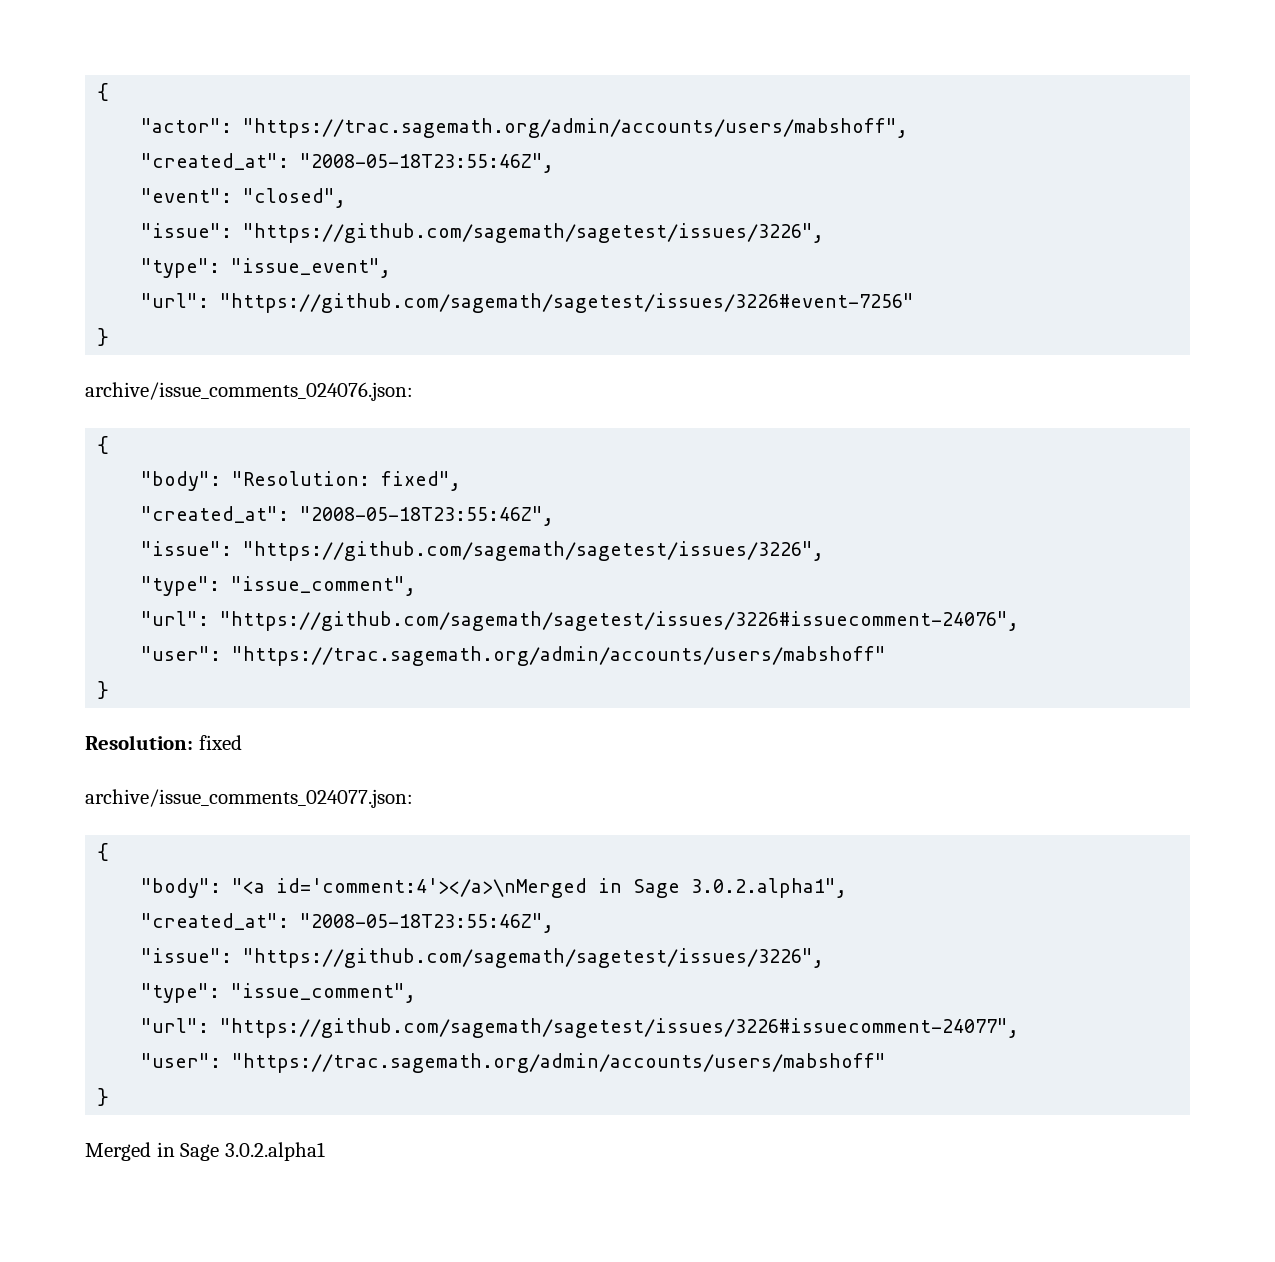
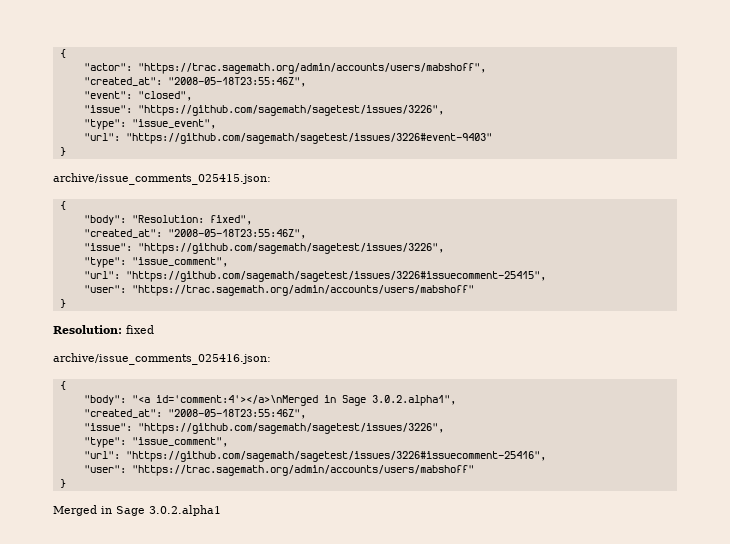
[220,293,915,313] [97,328,110,346] [85,382,413,401] "https://github.com/sagemath/sagetest/issues/3226#event-7256" // } // archive/issue_comments_024076.json: -> [125,133,492,144] [59,147,66,156] [53,173,271,185] "https://github.com/sagemath/sagetest/issues/3226#event-9403" // } // archive/issue_comments_025415.json:
[220,611,1020,631] "https://github.com/sagemath/sagetest/issues/3226#issuecomment-24076", -> [125,271,546,282] "https://github.com/sagemath/sagetest/issues/3226#issuecomment-25415",
[85,789,413,808] archive/issue_comments_024077.json: -> [53,353,271,365] archive/issue_comments_025416.json:
[220,1018,1020,1038] "https://github.com/sagemath/sagetest/issues/3226#issuecomment-24077", -> [125,451,546,462] "https://github.com/sagemath/sagetest/issues/3226#issuecomment-25416",

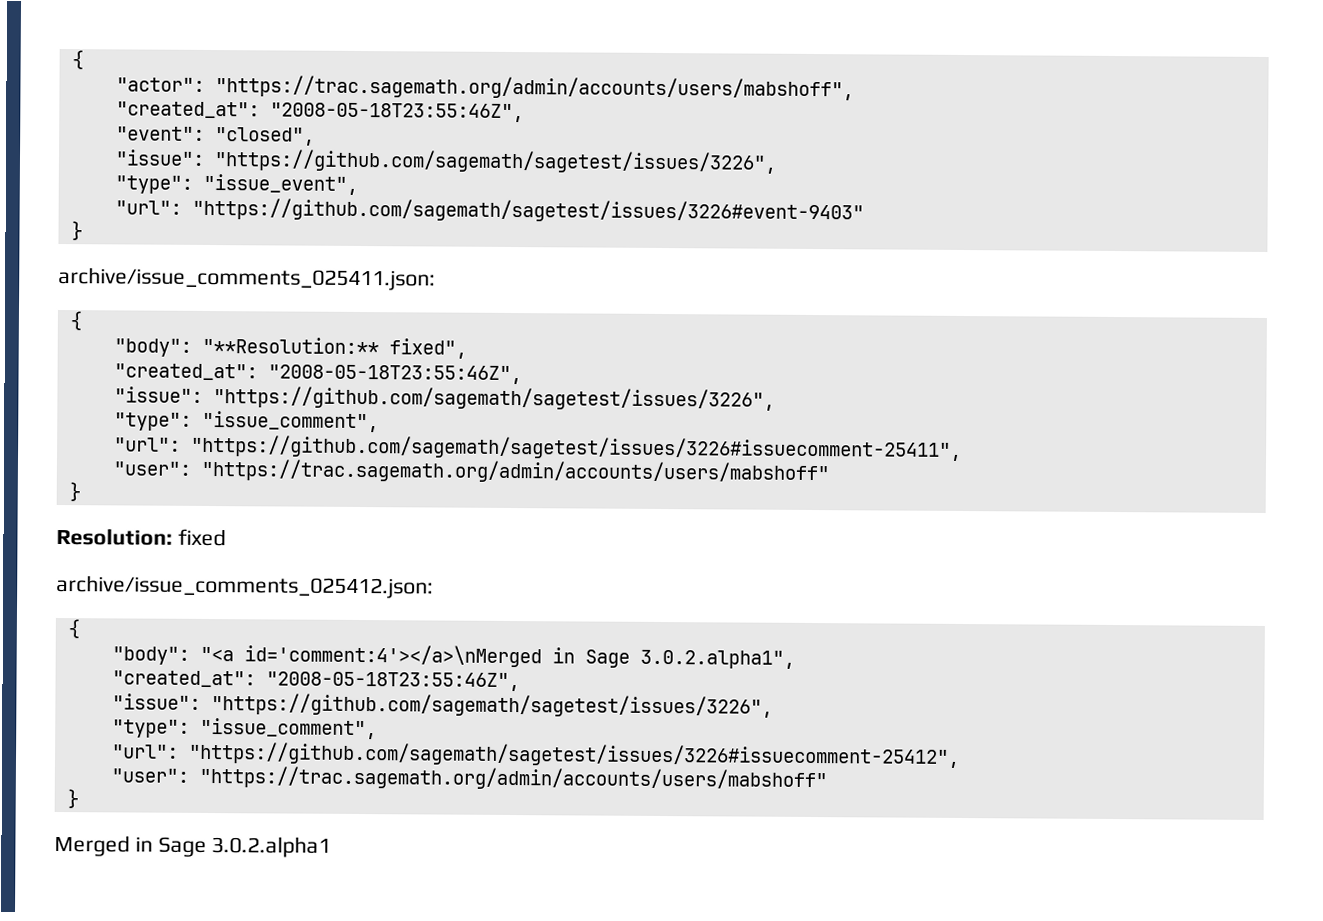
[53,173,271,185] [59,201,66,210] [83,215,204,225] archive/issue_comments_025415.json: // { // "body": "Resolution: -> [58,266,436,291] [69,311,82,331] [113,336,379,357] archive/issue_comments_025411.json: // { // "body": "**Resolution:**
[125,271,546,282] "https://github.com/sagemath/sagetest/issues/3226#issuecomment-25415", -> [190,434,962,461] "https://github.com/sagemath/sagetest/issues/3226#issuecomment-25411",
[53,353,271,365] archive/issue_comments_025416.json: -> [56,574,434,599] archive/issue_comments_025412.json:
[125,451,546,462] "https://github.com/sagemath/sagetest/issues/3226#issuecomment-25416", -> [187,741,960,768] "https://github.com/sagemath/sagetest/issues/3226#issuecomment-25412",

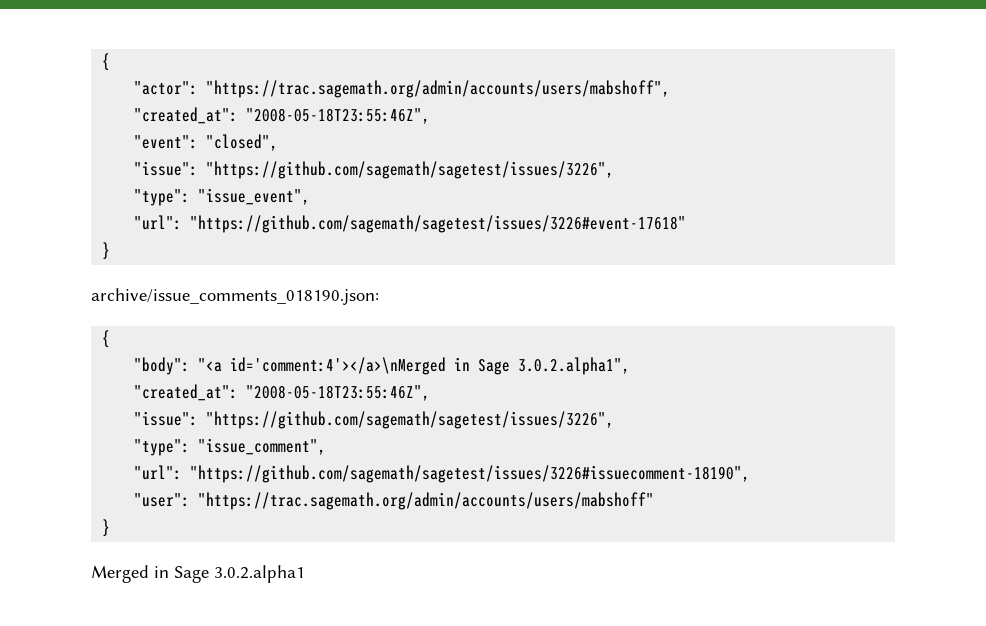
[191,197,864,224] [70,221,83,241] [58,266,436,291] [69,311,82,331] [113,336,467,359] [113,363,522,385] [113,386,775,411] [113,410,379,433] [113,434,962,461] [112,458,829,485] [68,482,81,502] [56,527,226,547] [56,574,434,599] "https://github.com/sagemath/sagetest/issues/3226#event-9403" // } // archive/issue_comments_025411.json: // { // "body": "**Resolution:** fixed", // "created_at": "2008-05-18T23:55:46Z", // "issue": "https://github.com/sagemath/sagetest/issues/3226", // "type": "issue_comment", // "url": "https://github.com/sagemath/sagetest/issues/3226#issuecomment-25411", // "user": "https://trac.sagemath.org/admin/accounts/users/mabshoff" // } // Resolution: fixed // archive/issue_comments_025412.json: -> [190,215,687,233] [102,242,111,260] [91,288,379,305] "https://github.com/sagemath/sagetest/issues/3226#event-17618" // } // archive/issue_comments_018190.json:
[187,741,960,768] "https://github.com/sagemath/sagetest/issues/3226#issuecomment-25412", -> [190,465,751,483] "https://github.com/sagemath/sagetest/issues/3226#issuecomment-18190",

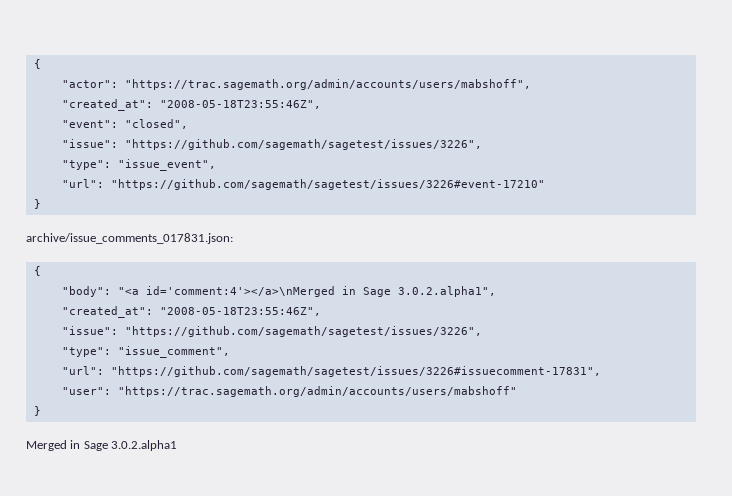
[190,215,687,233] [102,242,111,260] [91,288,379,305] "https://github.com/sagemath/sagetest/issues/3226#event-17618" // } // archive/issue_comments_018190.json: -> [110,179,545,190] [33,199,41,209] [26,233,233,244] "https://github.com/sagemath/sagetest/issues/3226#event-17210" // } // archive/issue_comments_017831.json:
[190,465,751,483] "https://github.com/sagemath/sagetest/issues/3226#issuecomment-18190", -> [110,366,601,377] "https://github.com/sagemath/sagetest/issues/3226#issuecomment-17831",

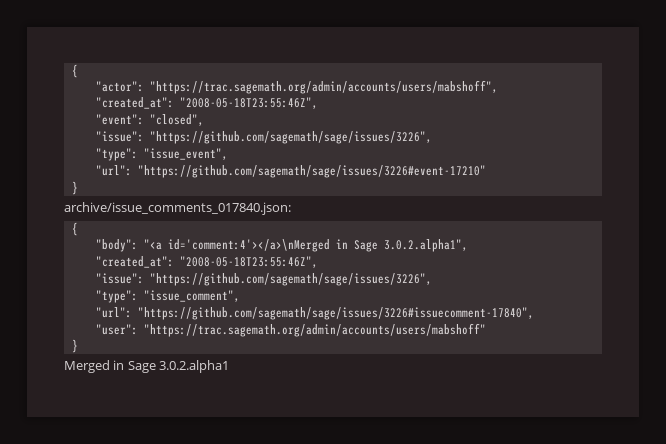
[124,139,482,150] "https://github.com/sagemath/sagetest/issues/3226", -> [149,131,432,144] "https://github.com/sagemath/sage/issues/3226",
[110,179,545,190] [33,199,41,209] [26,233,233,244] "https://github.com/sagemath/sagetest/issues/3226#event-17210" // } // archive/issue_comments_017831.json: -> [137,165,486,178] [71,181,78,195] [64,202,291,215] "https://github.com/sagemath/sage/issues/3226#event-17210" // } // archive/issue_comments_017840.json:
[124,326,482,337] "https://github.com/sagemath/sagetest/issues/3226", -> [149,273,432,286] "https://github.com/sagemath/sage/issues/3226",
[110,366,601,377] "https://github.com/sagemath/sagetest/issues/3226#issuecomment-17831", -> [137,307,534,320] "https://github.com/sagemath/sage/issues/3226#issuecomment-17840",

